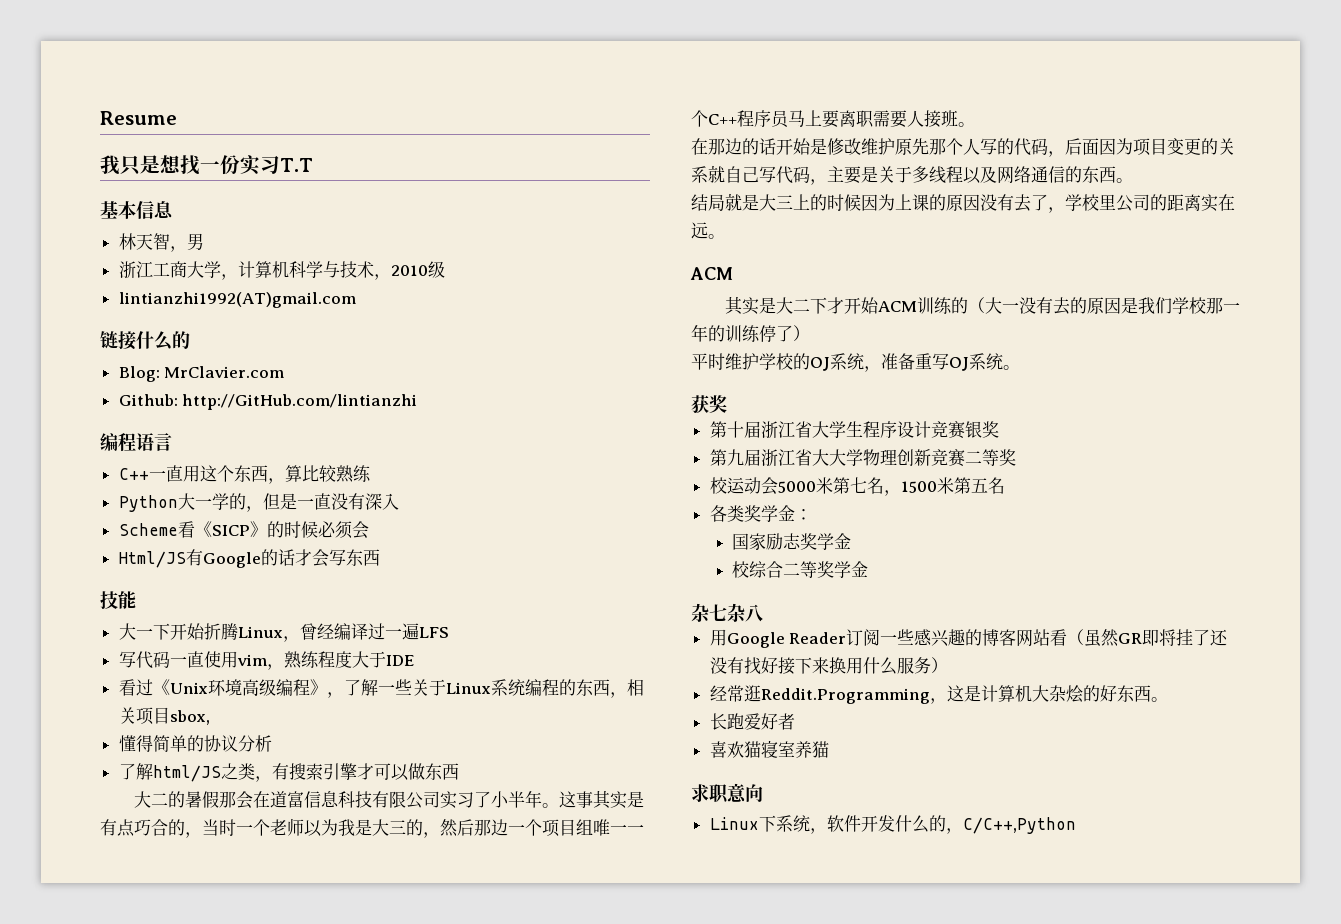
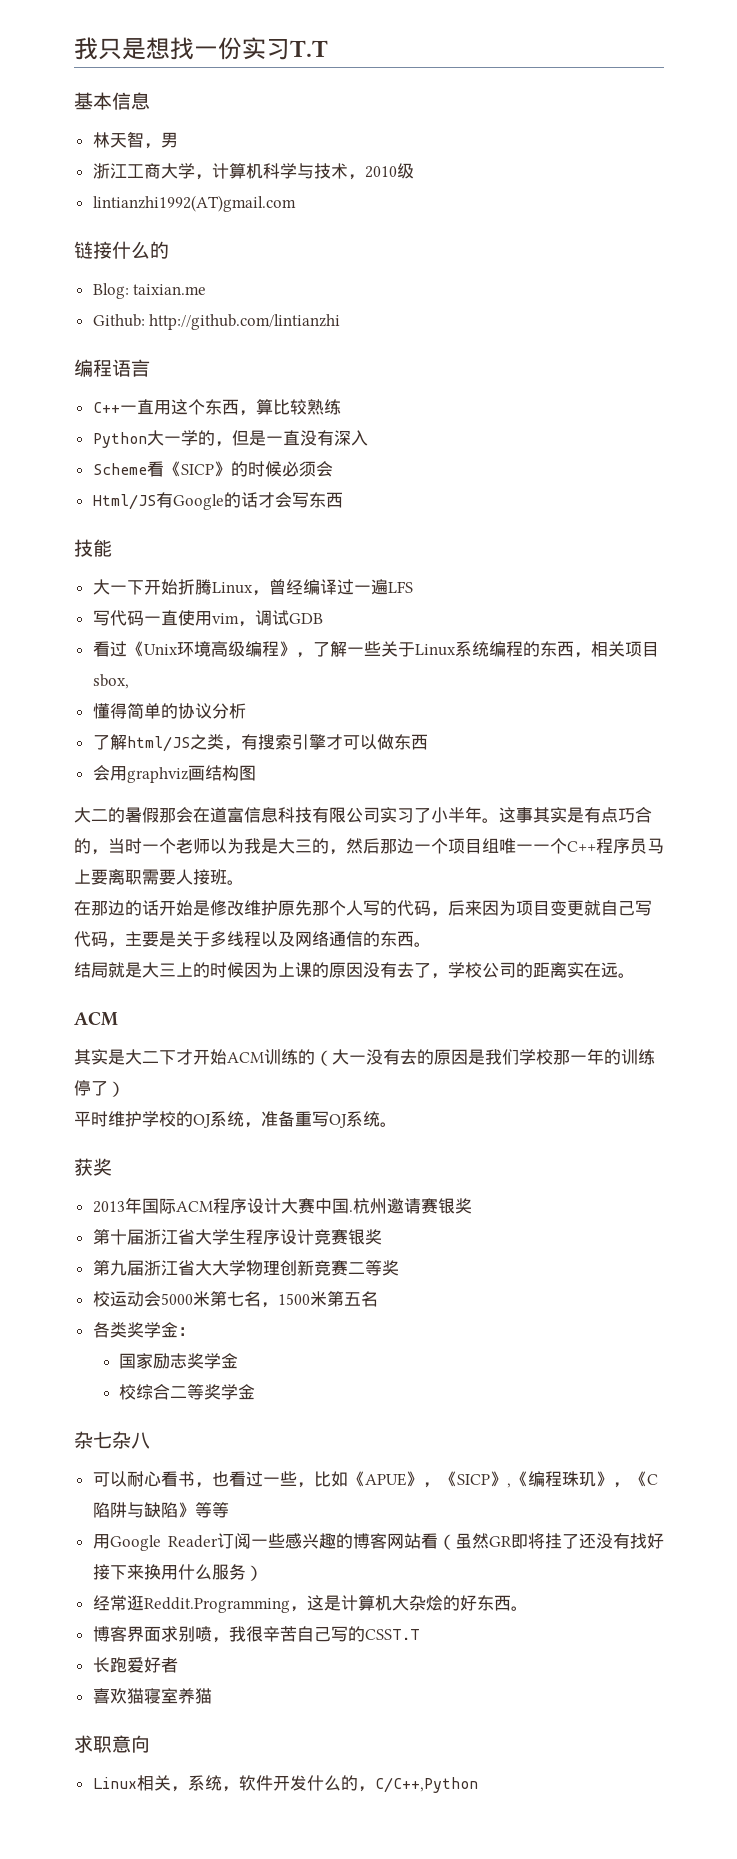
[100,111,177,125] Resume // -> (74, 48) none
[164,366,285,378] MrClavier.com -> [133,284,207,295] taixian.me
[182,394,418,410] http://GitHub.com/lintianzhi -> [149,314,341,330] http://github.com/lintianzhi
[283,651,414,669] 熟练程度大于IDE -> [254,610,323,626] 调试GDB
(459, 771) none -> [92,765,256,783] // 会用graphviz画结构图
[1082,138,1099,155] 面 -> [465,900,482,916] 来
[1201,138,1235,155] [691,166,708,183] 的关系 -> (584, 908) none
[1099,194,1116,210] 里 -> (482, 970) none
(727, 404) none -> [92,1197,472,1214] // 2013年国际ACM程序设计大赛中国.杭州邀请赛银奖
(763, 613) none -> [92,1471,658,1488] [92,1502,229,1518] // 可以耐心看书，也看过一些，比如《APUE》，《SICP》,《编程珠玑》，《C陷阱与缺陷》等等
(1168, 699) none -> [92,1626,420,1643] // 博客界面求别喷，我很辛苦自己写的CSST.T
[758,815,776,832] 下 -> [136,1775,188,1792] 相关，

